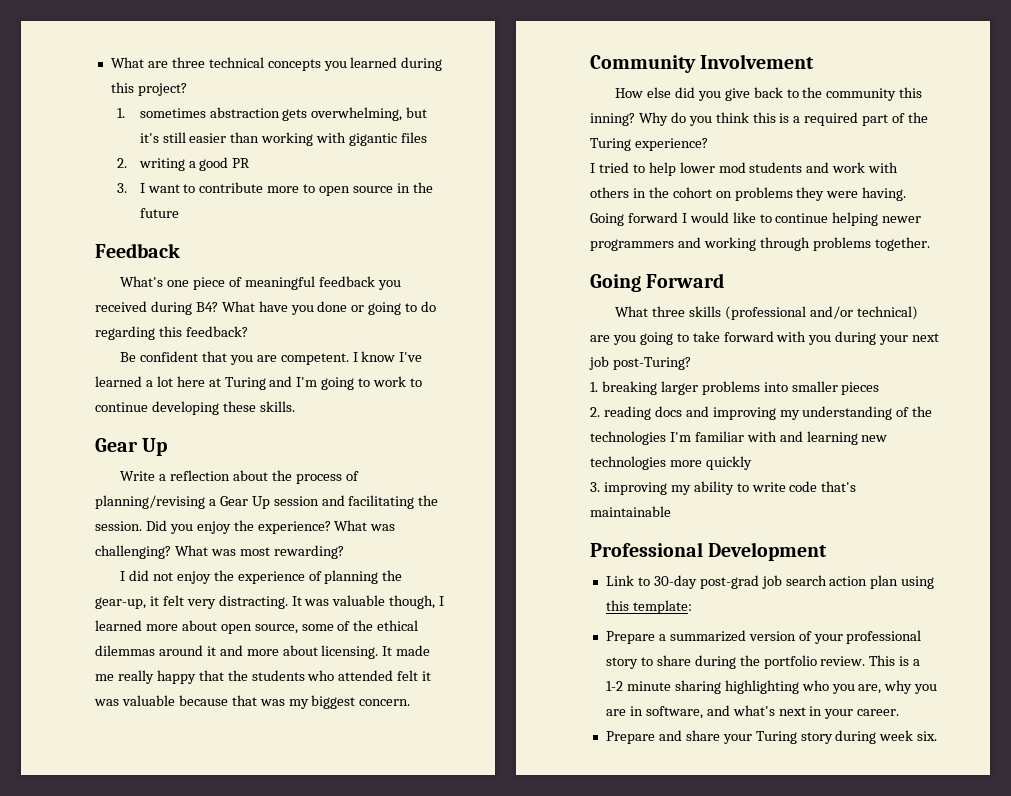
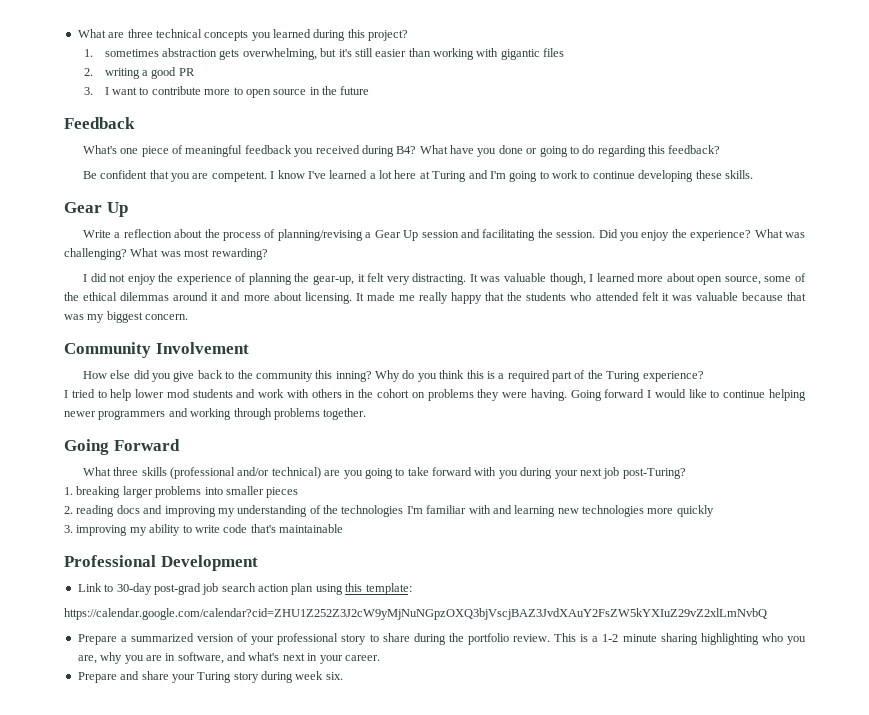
(692, 607) none -> [64,608,767,620] // https://calendar.google.com/calendar?cid=ZHU1Z252Z3J2cW9yMjNuNGpzOXQ3bjVscjBAZ3JvdXAuY2FsZW5kYXIuZ29vZ2xlLmNvbQ

